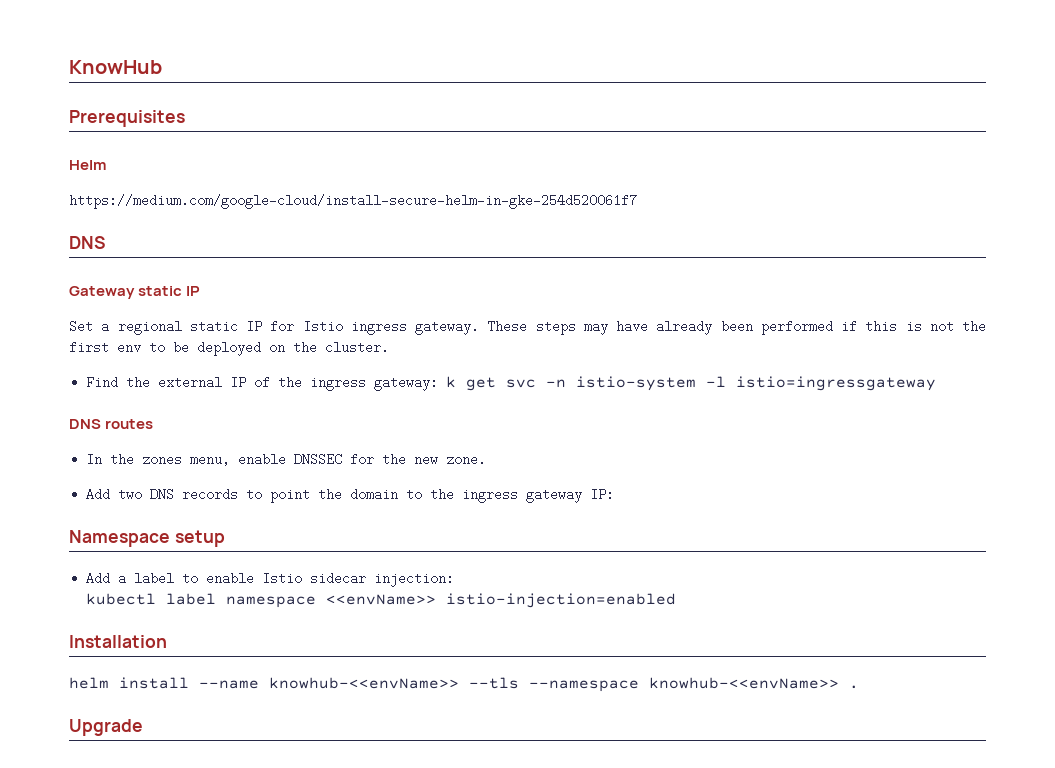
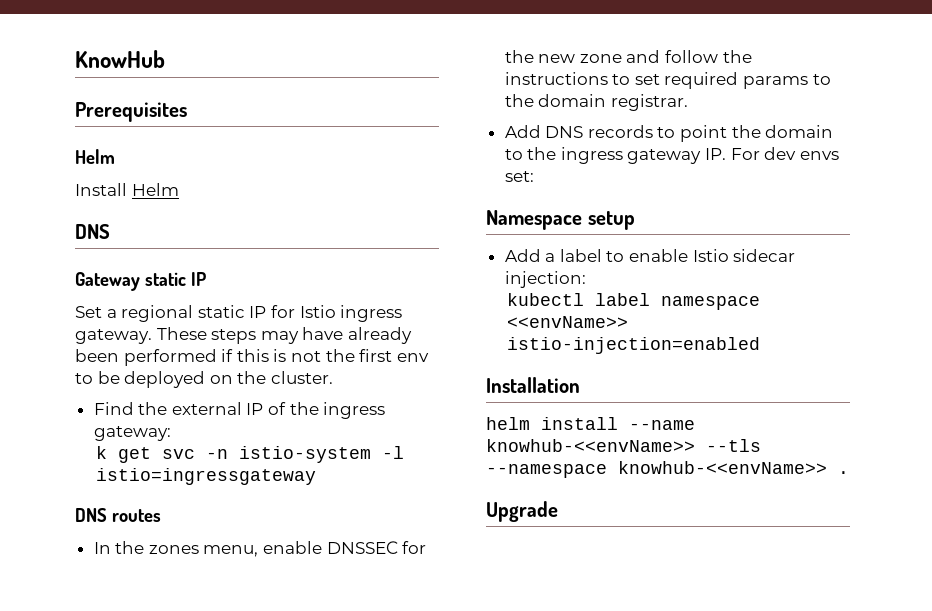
[69,194,637,209] https://medium.com/google-cloud/install-secure-helm-in-gke-254d520061f7 -> [75,183,179,196] Install Helm
(439, 383) none -> (171, 433) //
[446,453,487,466] [86,488,143,501] zone. // Add two -> [579,50,752,63] [504,72,831,89] [504,94,688,111] [504,125,541,138] zone and follow the instructions to set required params to the domain registrar. // Add
[590,488,615,501] IP: -> [705,147,839,160] [504,171,534,182] IP. For dev envs set:

